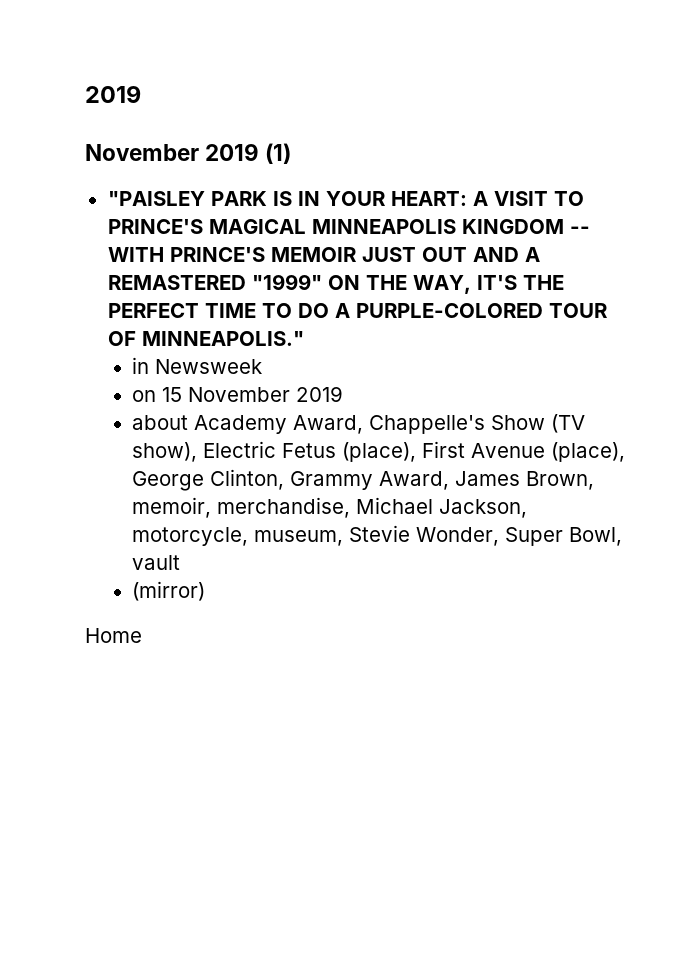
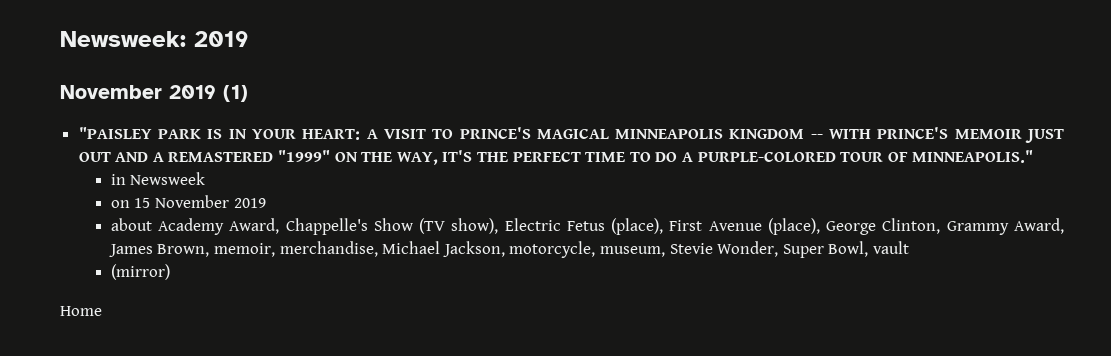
(85, 94) none -> [60,31,186,47] Newsweek:

